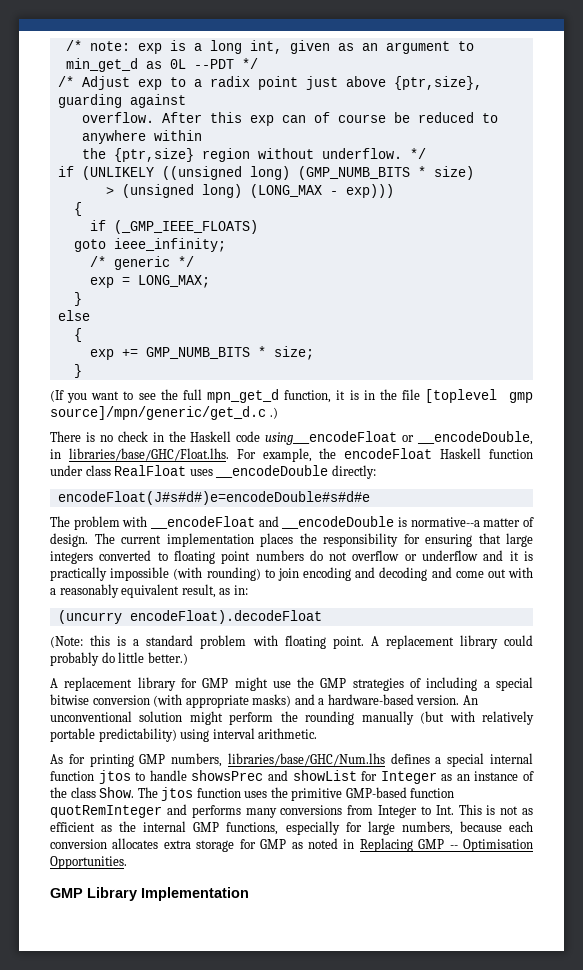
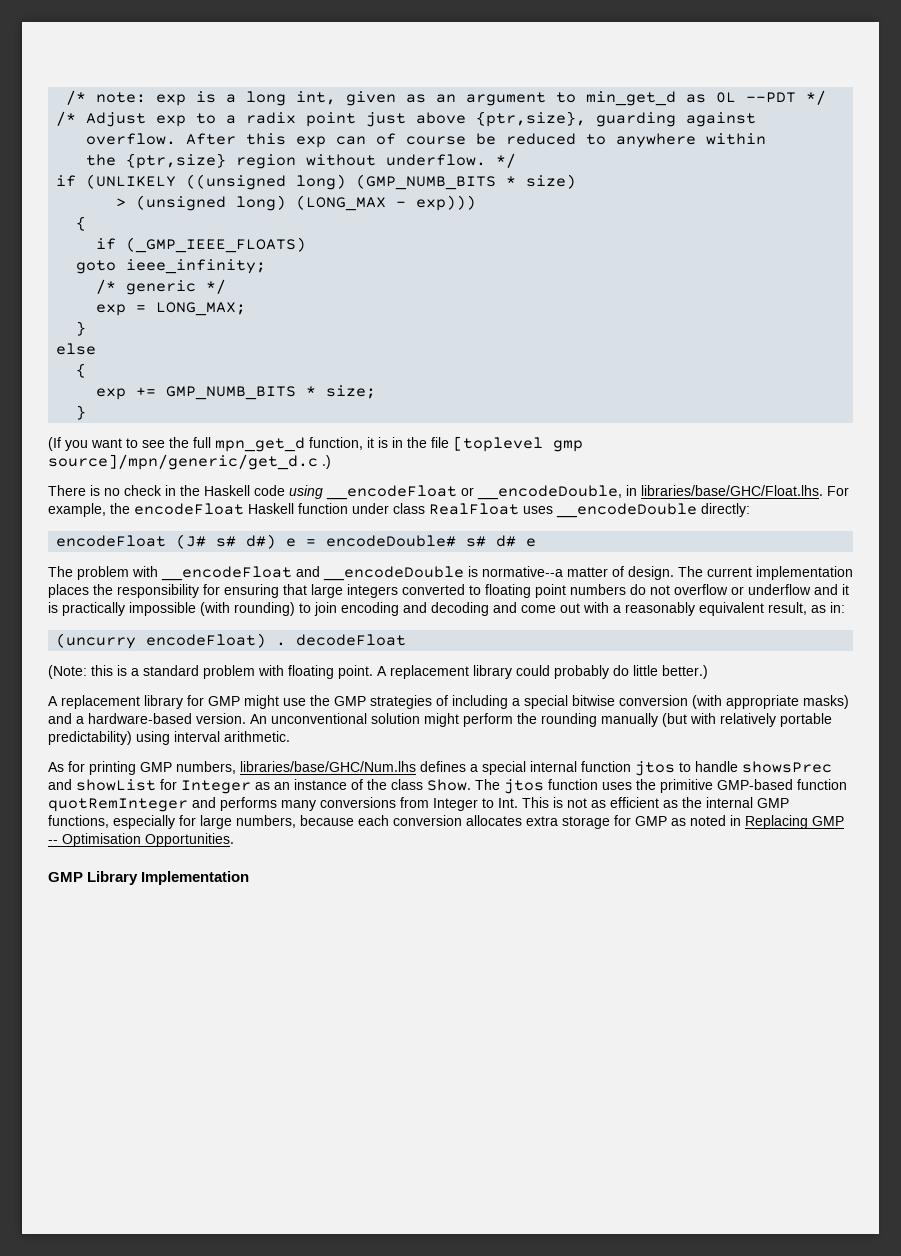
[265,431,398,445] using__encodeFloat -> [289,485,457,500] using __encodeFloat
[57,491,370,505] encodeFloat(J#s#d#)e=encodeDouble#s#d#e -> [56,534,537,549] encodeFloat (J# s# d#) e = encodeDouble# s# d# e
[129,610,322,624] encodeFloat).decodeFloat -> [146,633,407,648] encodeFloat) . decodeFloat

